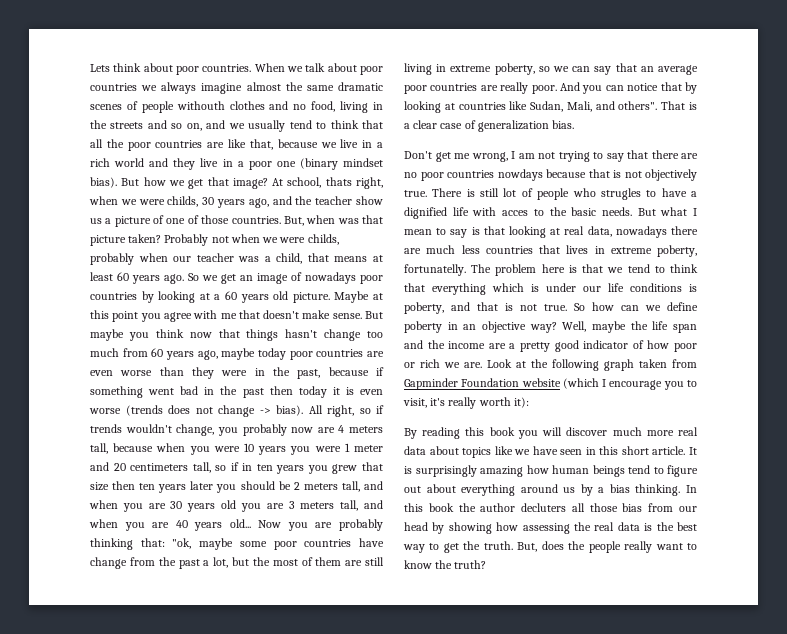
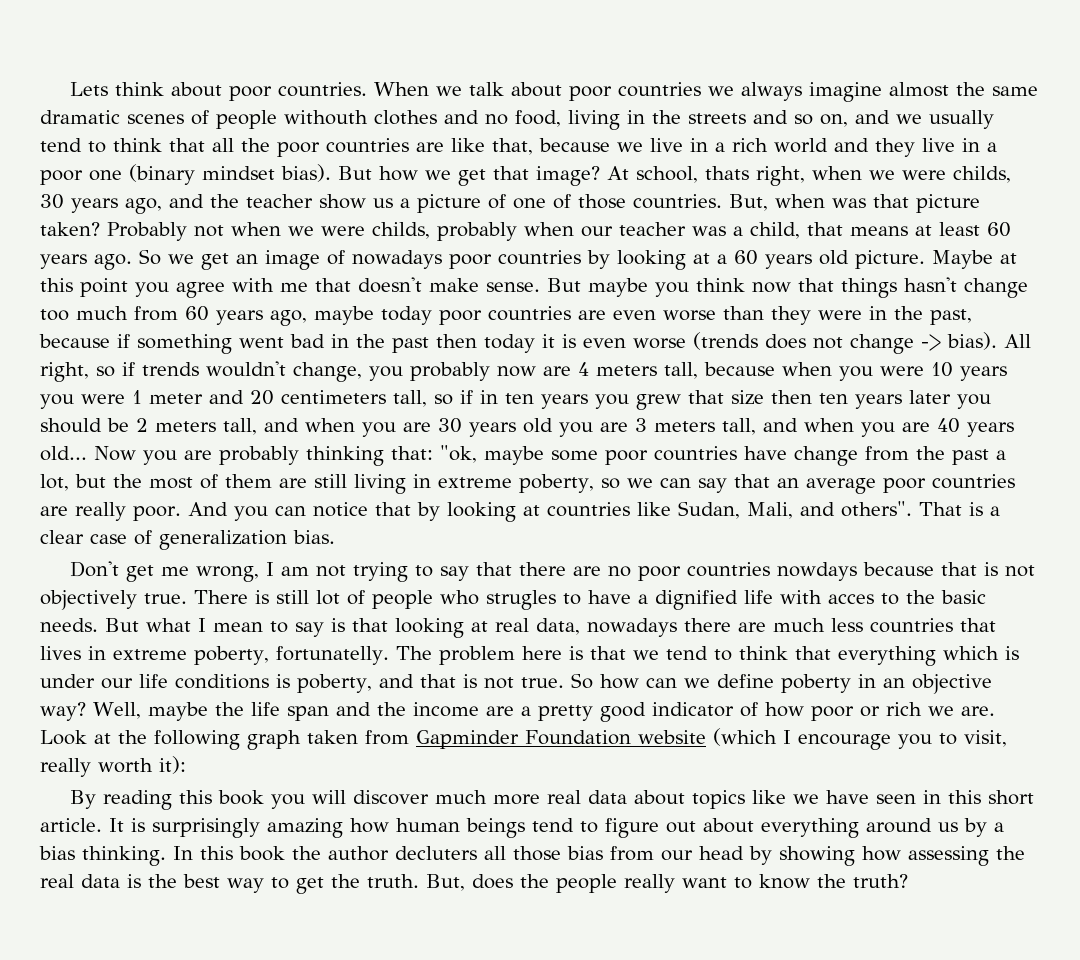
[430,398,446,406] it's -> (1007, 738) none

